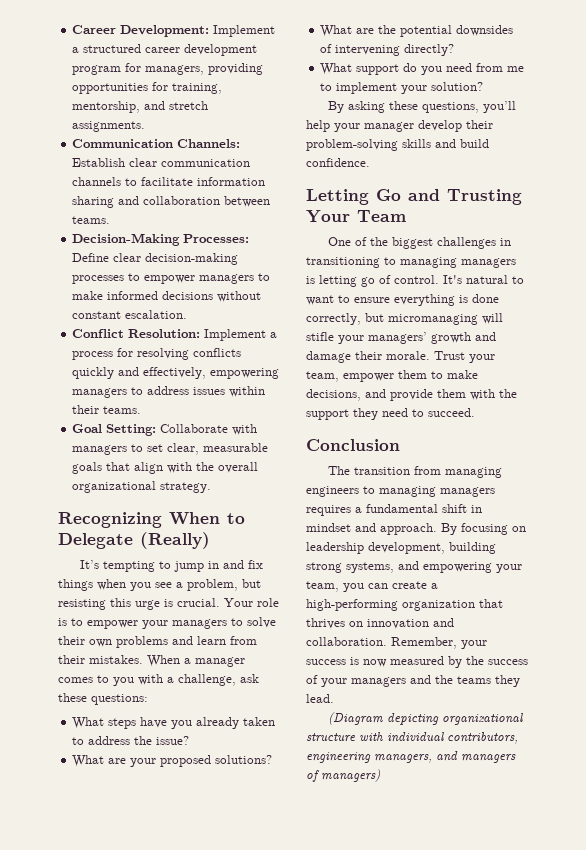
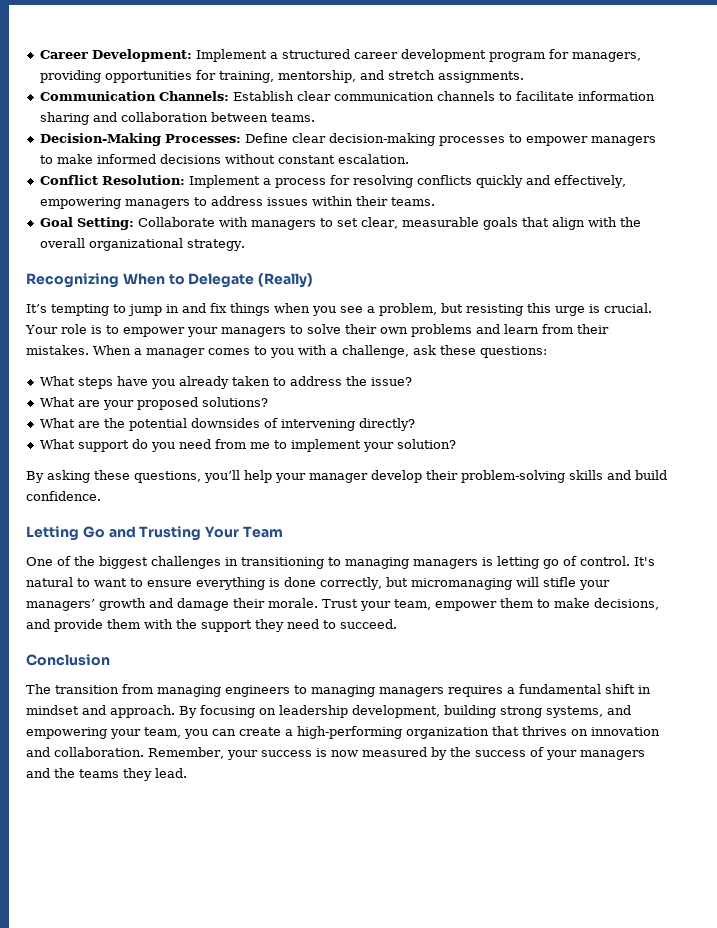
[328,712,524,725] [306,732,518,744] [306,751,516,763] [306,769,380,782] // (Diagram depicting organizational structure with individual contributors, engineering managers, and managers of managers) -> (187, 773) none

